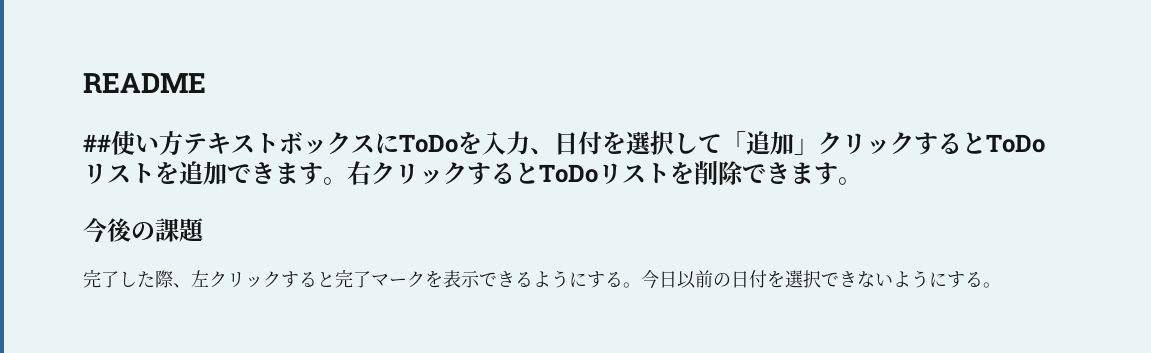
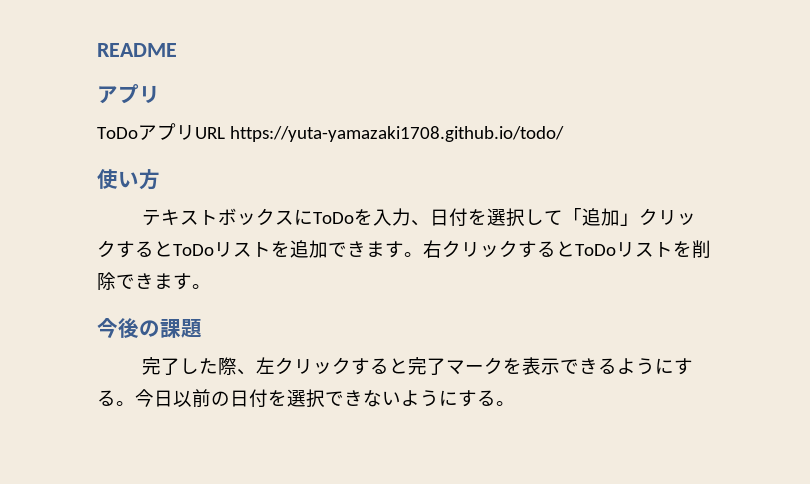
[83,134,111,152] ## -> [97,84,160,104] [97,123,564,142] アプリ // ToDoアプリURL https://yuta-yamazaki1708.github.io/todo/ //
(183, 143) none -> (160, 179) //

